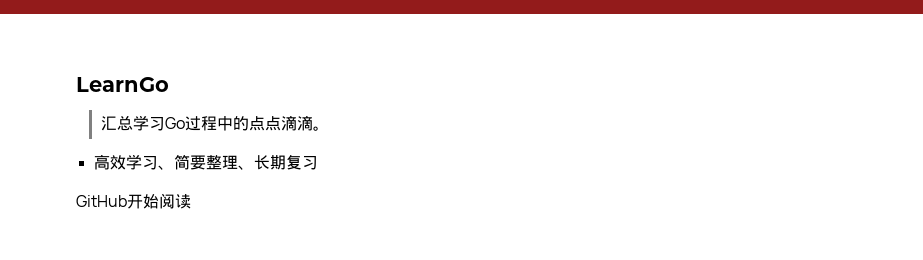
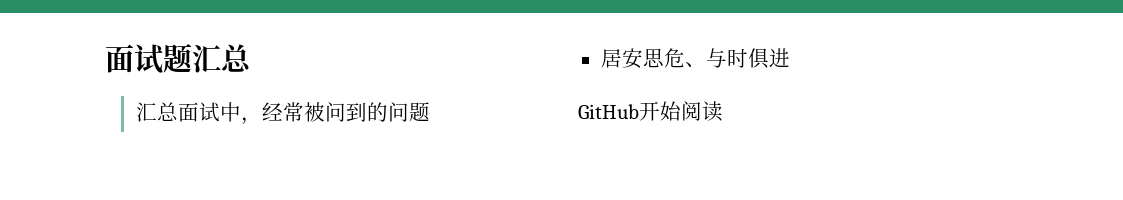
[76,77,169,92] [100,115,329,131] [93,154,318,170] LearnGo // 汇总学习Go过程中的点点滴滴。 // 高效学习、简要整理、长期复习 -> [105,43,252,74] [135,102,430,125] [600,48,790,69] 面试题汇总 // 汇总面试中，经常被问到的问题 // 居安思危、与时俱进

